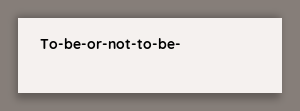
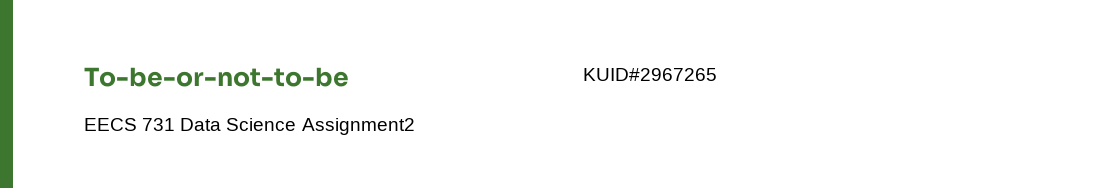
[40,38,181,49] To-be-or-not-to-be- -> [84,67,349,87] [84,118,415,135] [583,68,717,81] To-be-or-not-to-be // EECS 731 Data Science Assignment2 KUID#2967265

